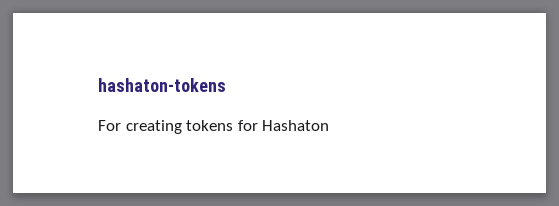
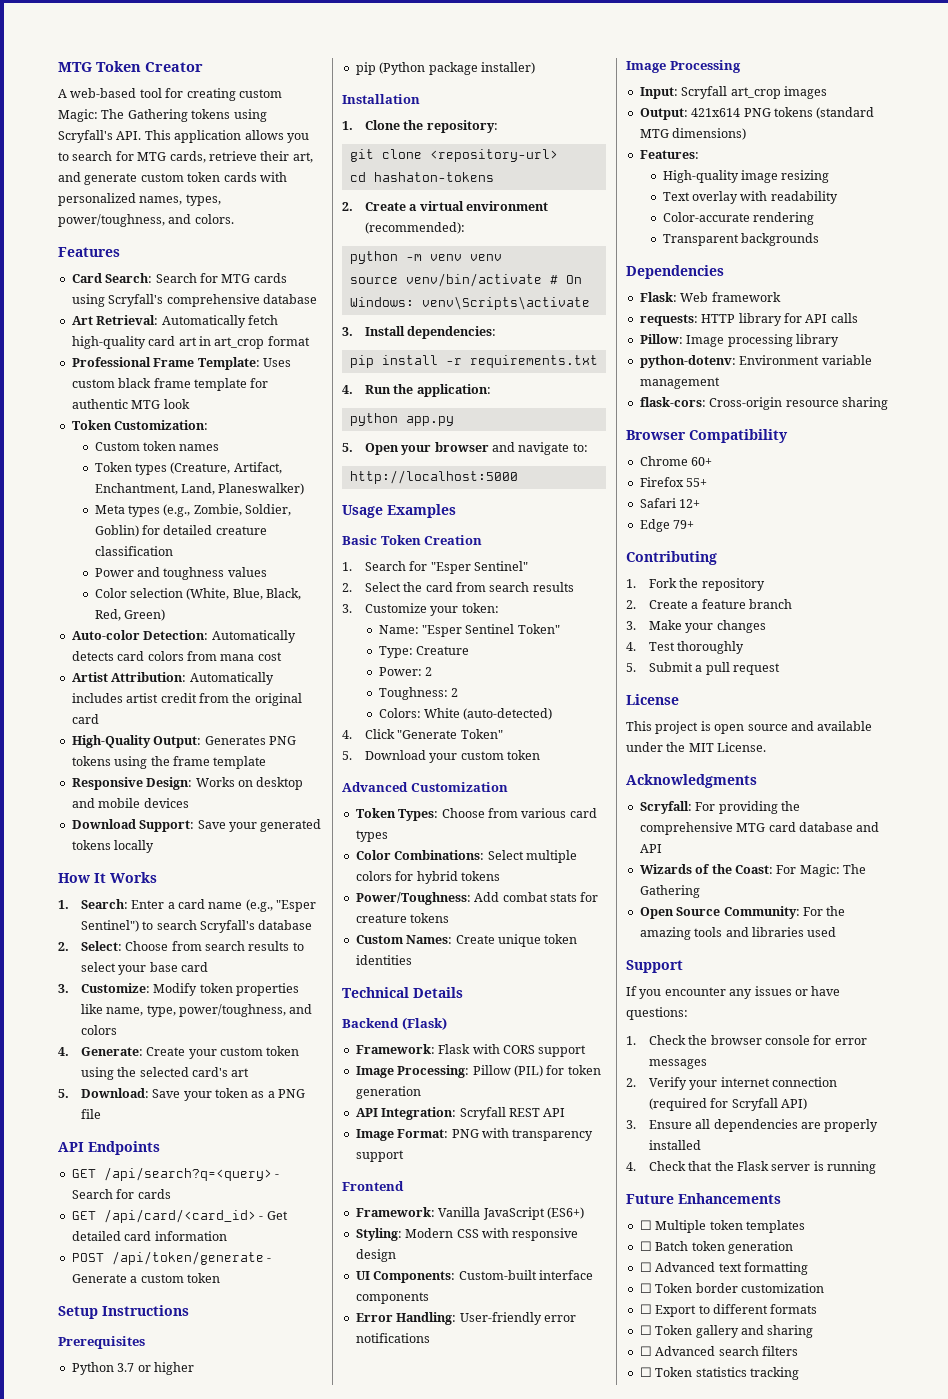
[98,78,226,92] [98,120,330,134] hashaton-tokens // For creating tokens for Hashaton -> [58,61,203,72] [58,88,282,101] [58,109,267,122] [58,130,309,143] [58,151,313,163] [58,172,287,185] [58,193,221,206] [58,214,234,227] [58,247,120,257] [71,273,287,283] [71,294,317,307] [71,315,278,328] [71,336,310,349] [71,357,291,370] [71,378,269,391] [71,399,190,409] [71,420,209,430] [94,441,220,451] [94,462,282,475] [94,483,305,495] [94,504,292,517] [94,525,267,537] [94,546,173,556] [94,567,267,580] [94,588,302,600] [94,609,165,621] [71,630,296,643] [71,651,282,661] [71,672,274,685] [71,693,302,706] [71,714,99,724] [71,735,296,748] [71,756,267,769] [71,777,304,790] [71,798,189,808] [71,819,322,832] [71,840,155,853] [58,872,157,883] [58,899,317,912] [80,920,313,933] [58,941,304,951] [80,962,208,975] [58,983,299,996] [80,1004,313,1017] [80,1025,117,1035] [58,1046,300,1059] [80,1067,250,1080] [58,1088,306,1101] [80,1109,101,1119] [58,1141,160,1155] [71,1167,280,1181] [71,1189,171,1199] [71,1209,288,1223] [71,1231,227,1241] [71,1251,272,1265] [71,1273,220,1283] [58,1305,189,1319] [58,1336,145,1349] [71,1362,194,1375] [355,62,535,75] [342,94,420,104] [342,120,498,133] [349,149,558,162] [349,172,494,182] [342,201,548,211] [364,222,465,234] [349,251,502,264] [349,273,582,287] [349,296,590,310] [342,326,497,339] [349,355,598,368] [342,384,491,397] [349,413,454,426] [342,442,588,455] [349,470,518,484] [342,504,456,518] [342,535,483,545] [342,561,528,574] [342,582,574,592] [342,603,499,616] [378,624,560,637] [378,646,469,658] [378,667,432,676] [378,687,458,700] [378,708,553,720] [342,729,503,739] [342,750,540,763] [342,782,508,792] [355,808,597,821] [355,830,388,842] [355,850,577,863] [355,871,500,884] [355,892,599,905] [355,913,450,923] [355,934,578,947] [355,955,412,965] [342,987,463,998] [342,1017,447,1030] [355,1044,587,1057] [355,1065,601,1078] [355,1086,421,1099] [355,1107,566,1120] [355,1128,594,1141] [355,1150,404,1162] [342,1181,404,1191] [355,1207,584,1220] [355,1228,579,1241] [355,1249,396,1262] [355,1270,593,1283] [355,1292,429,1304] [355,1312,576,1325] [355,1333,430,1343] [626,60,741,73] [639,86,827,99] [639,107,875,120] [639,128,747,140] [639,150,699,159] [662,170,830,183] [662,191,838,204] [662,212,814,225] [662,233,819,246] [626,265,724,279] [639,292,781,302] [639,313,858,326] [639,334,839,347] [639,355,872,368] [639,377,720,389] [639,397,888,410] [626,429,788,443] [639,456,713,466] [639,477,708,487] [639,498,701,508] [639,519,695,532] [626,551,717,565] [626,578,765,591] [626,599,792,609] [626,620,766,633] [626,641,745,654] [626,662,780,675] [626,694,679,705] [626,721,873,734] [626,742,767,752] [626,774,757,788] [639,801,800,814] [639,822,880,835] [639,844,662,853] [639,864,866,877] [639,885,700,898] [639,906,846,919] [639,927,837,940] [626,960,683,973] [626,986,841,999] [626,1007,688,1020] [626,1035,867,1045] [648,1059,707,1069] [626,1077,837,1090] [648,1098,807,1111] [626,1119,879,1132] [648,1140,701,1150] [626,1161,877,1174] [626,1193,781,1204] [639,1220,805,1233] [639,1241,793,1254] [639,1262,808,1275] [639,1283,824,1293] [639,1304,818,1317] [639,1325,814,1338] [639,1346,798,1356] [639,1367,799,1380] MTG Token Creator // A web-based tool for creating custom Magic: The Gathering tokens using Scryfall's API. This application allows you to search for MTG cards, retrieve their art, and generate custom token cards with personalized names, types, power/toughness, and colors. // Features // Card Search: Search for MTG cards using Scryfall's comprehensive database // Art Retrieval: Automatically fetch high-quality card art in art_crop format // Professional Frame Template: Uses custom black frame template for authentic MTG look // Token Customization: // Custom token names // Token types (Creature, Artifact, Enchantment, Land, Planeswalker) // Meta types (e.g., Zombie, Soldier, Goblin) for detailed creature classification // Power and toughness values // Color selection (White, Blue, Black, Red, Green) // Auto-color Detection: Automatically detects card colors from mana cost // Artist Attribution: Automatically includes artist credit from the original card // High-Quality Output: Generates PNG tokens using the frame template // Responsive Design: Works on desktop and mobile devices // Download Support: Save your generated tokens locally // How It Works // 1. Search: Enter a card name (e.g., "Esper Sentinel") to search Scryfall's database // 2. Select: Choose from search results to select your base card // 3. Customize: Modify token properties like name, type, power/toughness, and colors // 4. Generate: Create your custom token using the selected card's art // 5. Download: Save your token as a PNG file // API Endpoints // GET /api/search?q=<query> - Search for cards // GET /api/card/<card_id> - Get detailed card information // POST /api/token/generate - Generate a custom token // Setup Instructions // Prerequisites // Python 3.7 or higher // pip (Python package installer) // Installation // 1. Clone the repository: // git clone <repository-url> // cd hashaton-tokens // 2. Create a virtual environment (recommended): // python -m venv venv // source venv/bin/activate # On Windows: venv\Scripts\activate // 3. Install dependencies: // pip install -r requirements.txt // 4. Run the application: // python app.py // 5. Open your browser and navigate to: // http://localhost:5000 // Usage Examples // Basic Token Creation // 1. Search for "Esper Sentinel" // 2. Select the card from search results // 3. Customize your token: // Name: "Esper Sentinel Token" // Type: Creature // Power: 2 // Toughness: 2 // Colors: White (auto-detected) // 4. Click "Generate Token" // 5. Download your custom token // Advanced Customization // Token Types: Choose from various card types // Color Combinations: Select multiple colors for hybrid tokens // Power/Toughness: Add combat stats for creature tokens // Custom Names: Create unique token identities // Technical Details // Backend (Flask) // Framework: Flask with CORS support // Image Processing: Pillow (PIL) for token generation // API Integration: Scryfall REST API // Image Format: PNG with transparency support // Frontend // Framework: Vanilla JavaScript (ES6+) // Styling: Modern CSS with responsive design // UI Components: Custom-built interface components // Error Handling: User-friendly error notifications // Image Processing // Input: Scryfall art_crop images // Output: 421x614 PNG tokens (standard MTG dimensions) // Features: // High-quality image resizing // Text overlay with readability // Color-accurate rendering // Transparent backgrounds // Dependencies // Flask: Web framework // requests: HTTP library for API calls // Pillow: Image processing library // python-dotenv: Environment variable management // flask-cors: Cross-origin resource sharing // Browser Compatibility // Chrome 60+ // Firefox 55+ // Safari 12+ // Edge 79+ // Contributing // 1. Fork the repository // 2. Create a feature branch // 3. Make your changes // 4. Test thoroughly // 5. Submit a pull request // License // This project is open source and available under the MIT License. // Acknowledgments // Scryfall: For providing the comprehensive MTG card database and API // Wizards of the Coast: For Magic: The Gathering // Open Source Community: For the amazing tools and libraries used // Support // If you encounter any issues or have questions: // 1. Check the browser console for error messages // 2. Verify your internet connection (required for Scryfall API) // 3. Ensure all dependencies are properly installed // 4. Check that the Flask server is running // Future Enhancements // ☐ Multiple token templates // ☐ Batch token generation // ☐ Advanced text formatting // ☐ Token border customization // ☐ Export to different formats // ☐ Token gallery and sharing // ☐ Advanced search filters // ☐ Token statistics tracking

